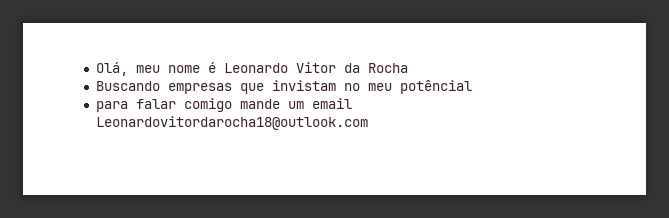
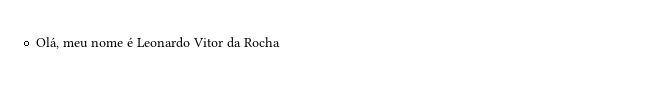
[95,80,472,94] [95,98,352,112] [95,116,368,130] // Buscando empresas que invistam no meu potêncial // para falar comigo mande um email Leonardovitordarocha18@outlook.com -> (281, 42) none

